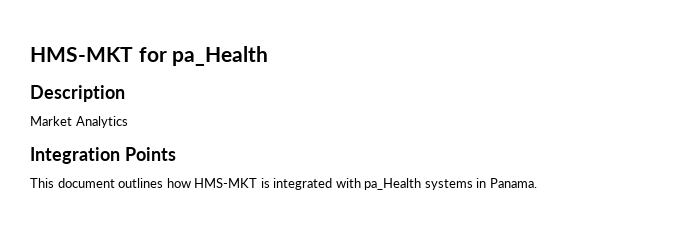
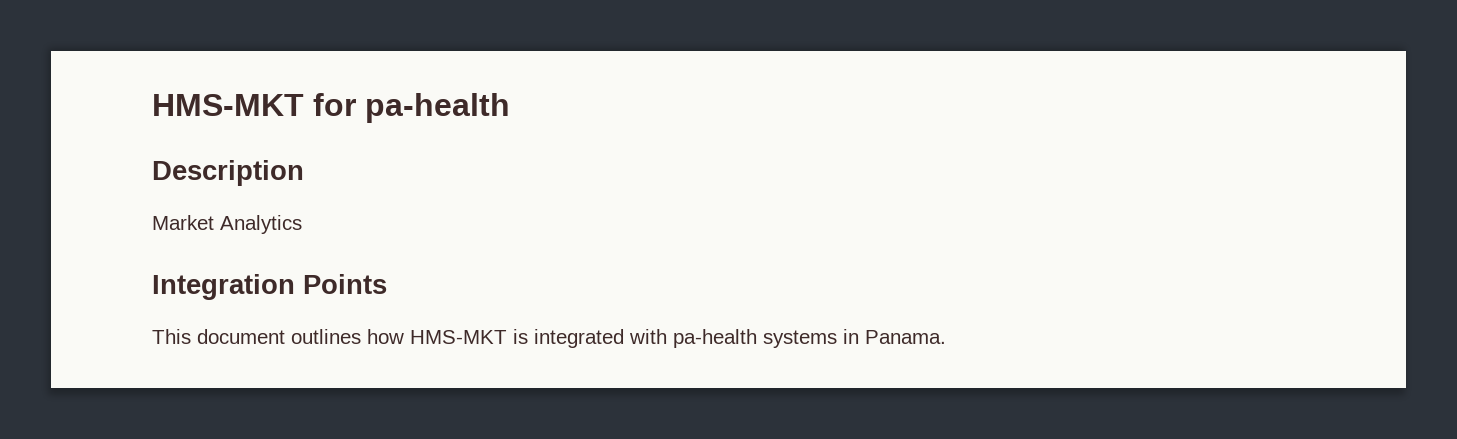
[172,46,269,66] pa_Health -> [365,93,510,123] pa-health
[364,178,422,190] pa_Health -> [673,329,757,348] pa-health

